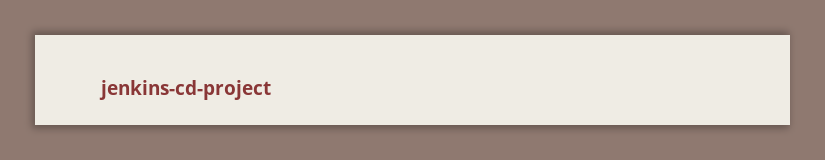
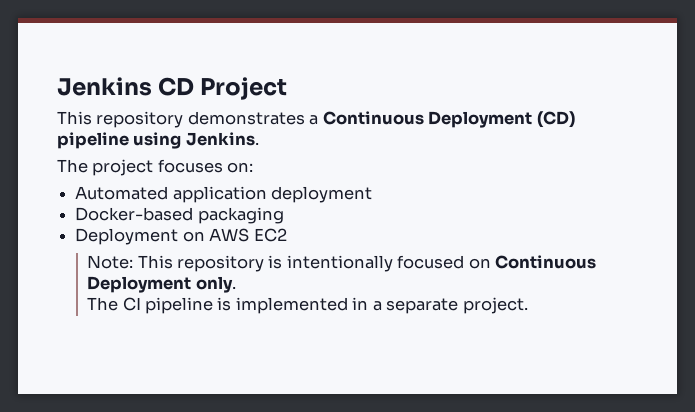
[99,80,271,100] jenkins-cd-project -> [57,77,288,100] [57,111,575,128] [57,132,259,149] [57,159,254,176] [75,186,373,203] [75,207,284,224] [75,228,287,245] [87,255,597,272] [87,276,236,293] [87,297,528,314] Jenkins CD Project // This repository demonstrates a Continuous Deployment (CD) pipeline using Jenkins. // The project focuses on: // Automated application deployment // Docker-based packaging // Deployment on AWS EC2 // Note: This repository is intentionally focused on Continuous Deployment only. // The CI pipeline is implemented in a separate project.

